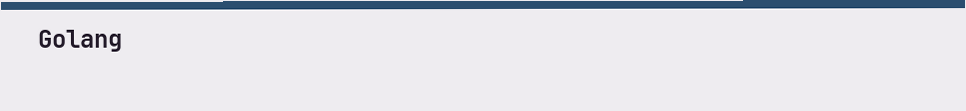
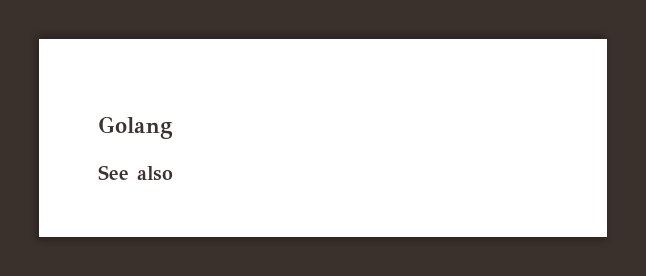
(122, 40) none -> [98,165,173,181] // See also

